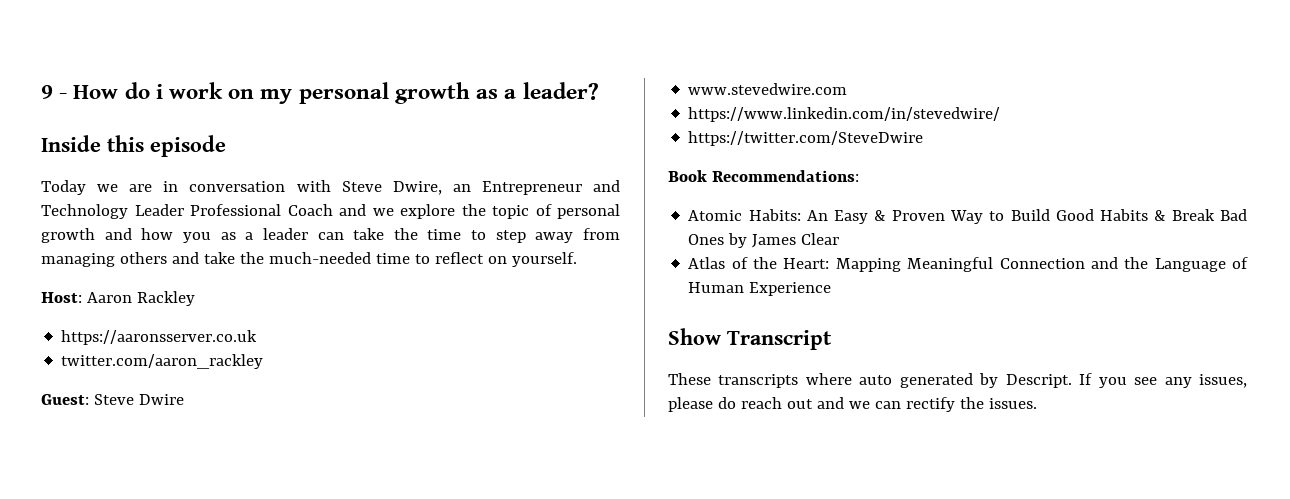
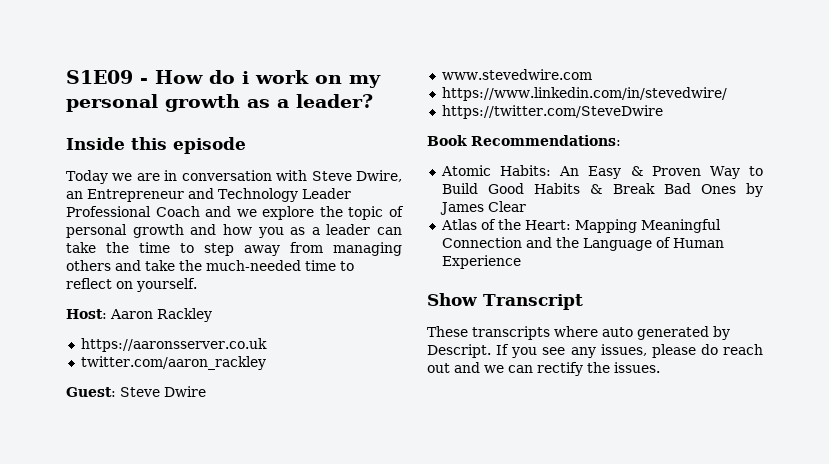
[41,85,53,99] 9 -> [66,70,133,84] S1E09

